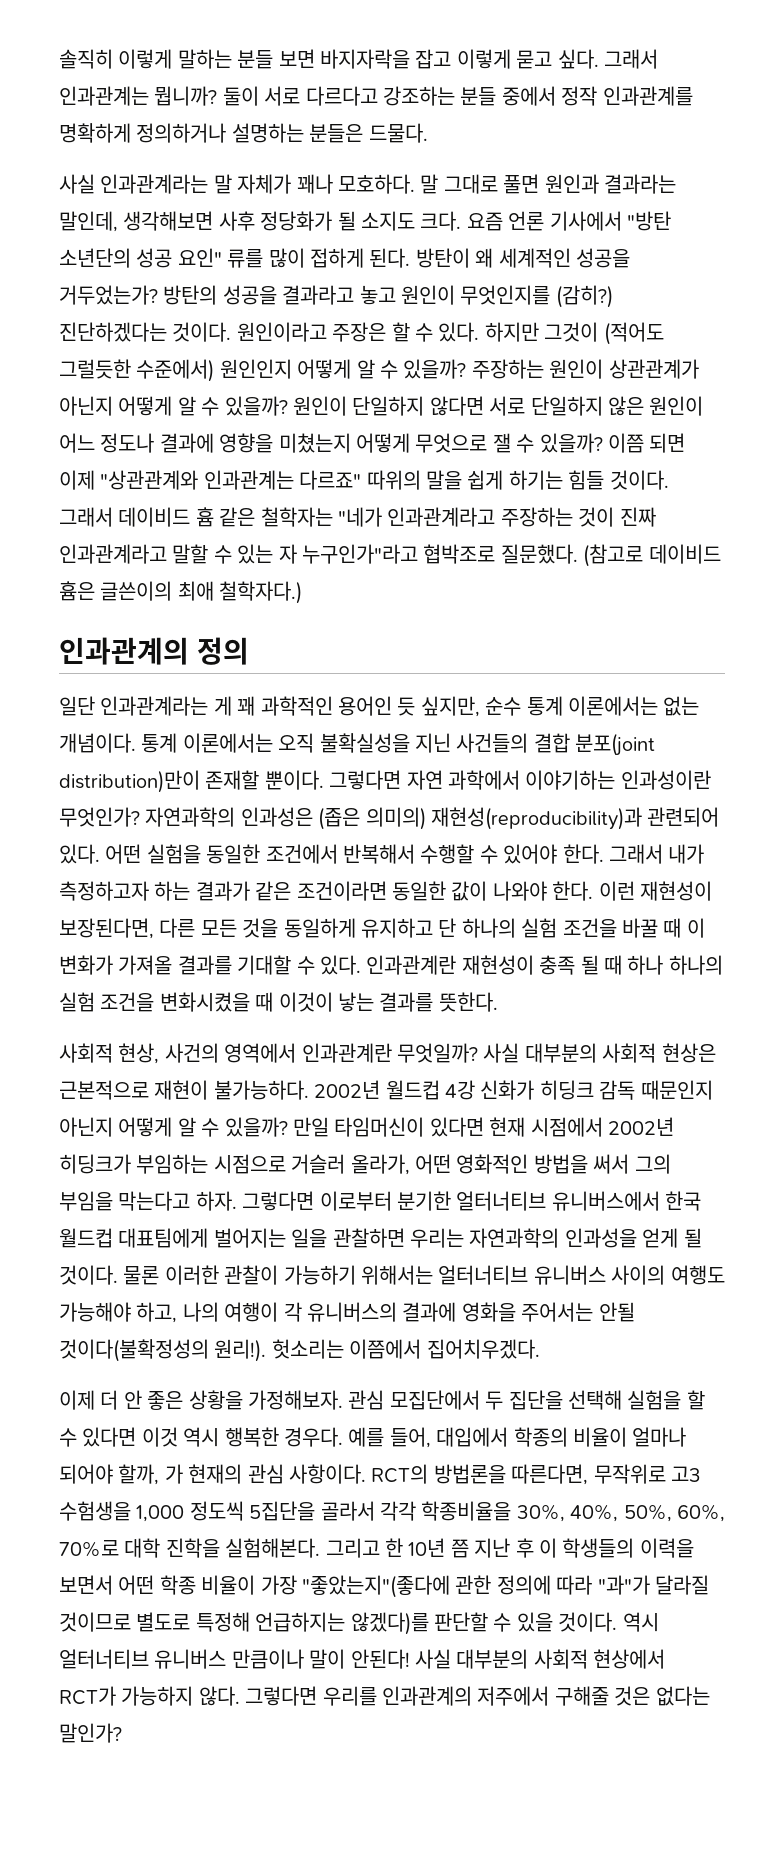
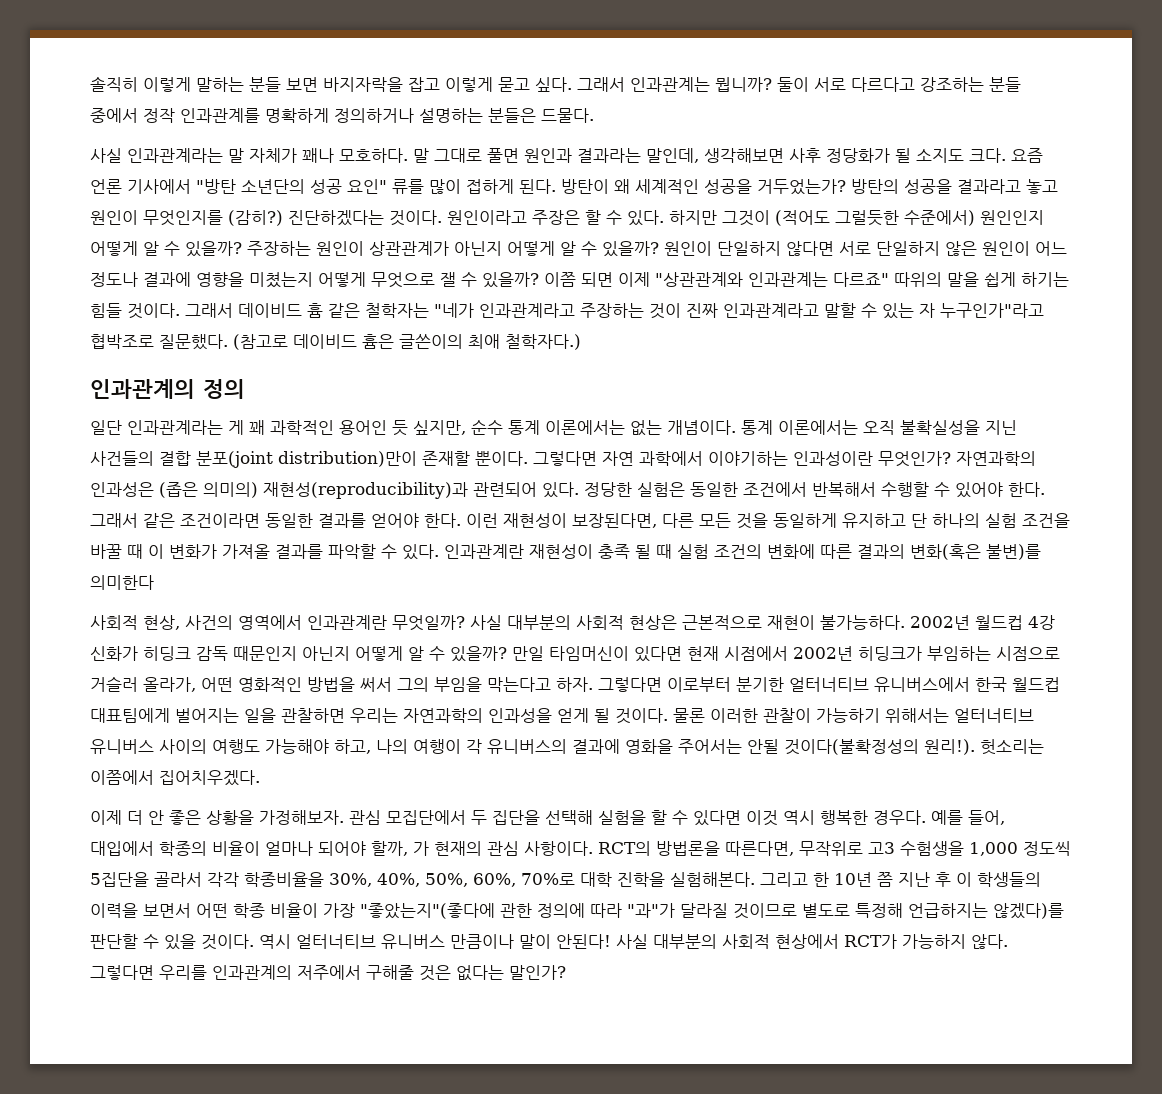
[105,844,201,864] 어떤 실험을 -> [584,482,685,497] 정당한 실험은
[668,844,705,864] [59,881,250,901] 내가 측정하고자 하는 결과가 -> (138, 520) none
[451,881,547,901] 값이 나와야 -> [318,513,419,528] 결과를 얻어야
[237,955,292,975] 기대할 -> [328,544,376,559] 파악할
[627,955,723,975] [59,992,498,1012] 하나 하나의 실험 조건을 변화시켰을 때 이것이 낳는 결과를 뜻한다. -> [677,544,1041,560] [90,575,154,590] 실험 조건의 변화에 따른 결과의 변화(혹은 불변)를 의미한다

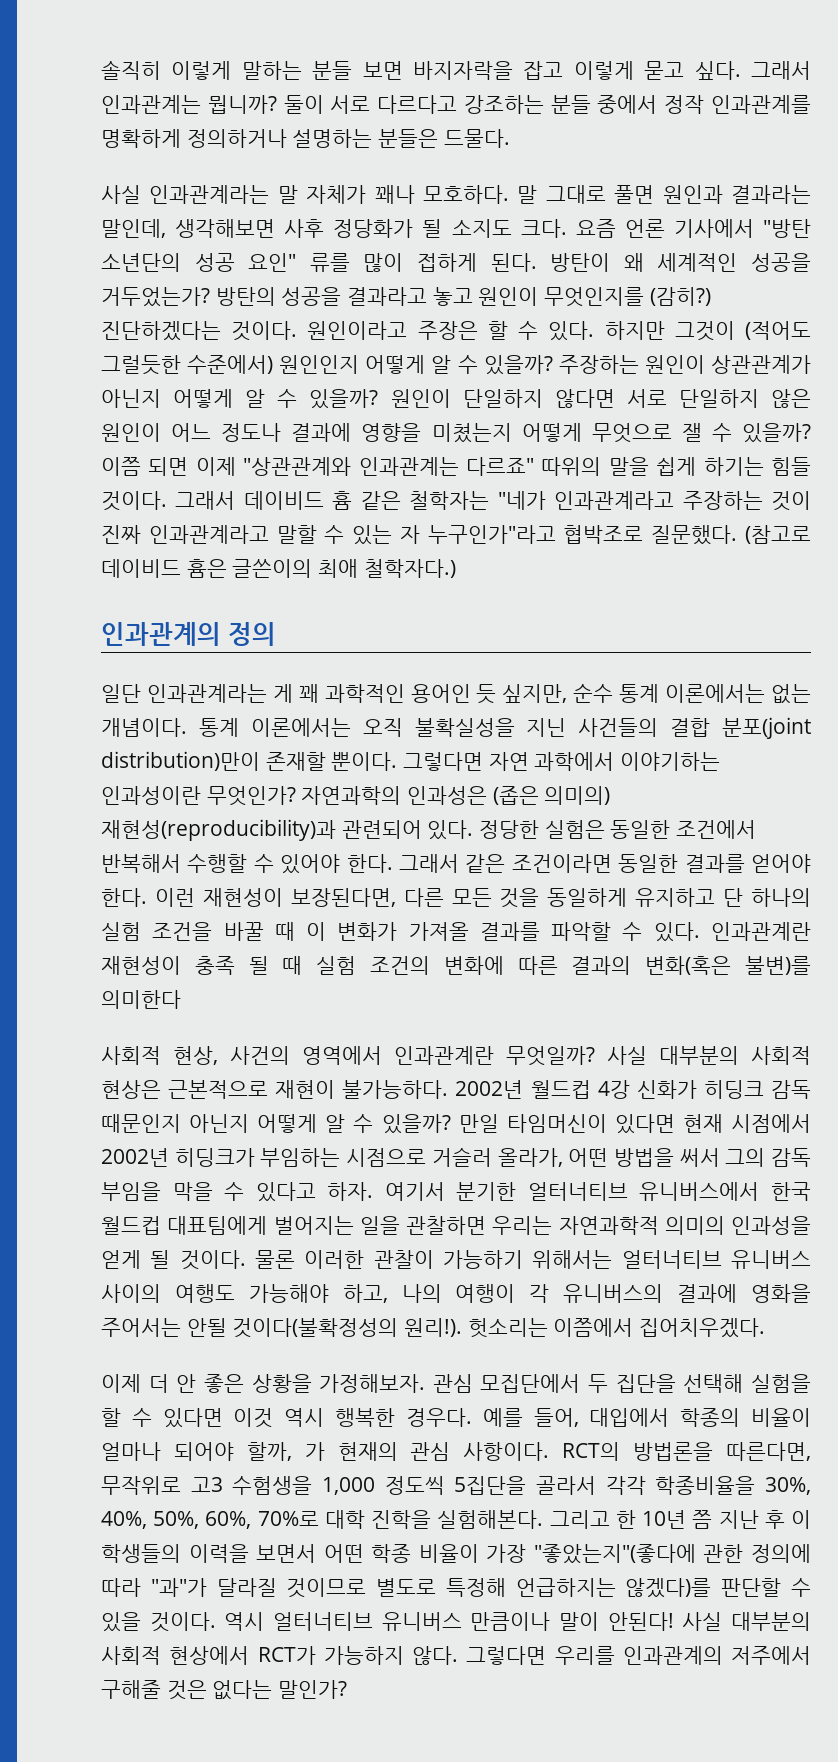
[238,677,302,692] 영화적인 -> (609, 1157) none
[434,677,731,692] 부임을 막는다고 하자. 그렇다면 이로부터 -> [771,1148,812,1167] [101,1182,445,1202] 감독 부임을 막을 수 있다고 하자. 여기서
[403,708,483,723] 자연과학의 -> [558,1216,725,1235] 자연과학적 의미의

